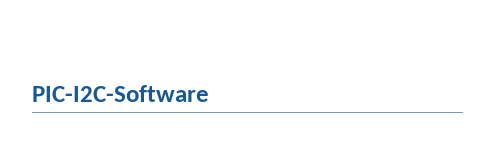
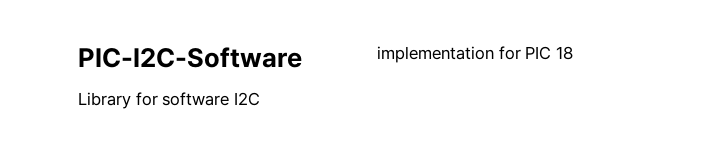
(209, 93) none -> [78,92,260,109] [377,46,573,63] // Library for software I2C implementation for PIC 18

